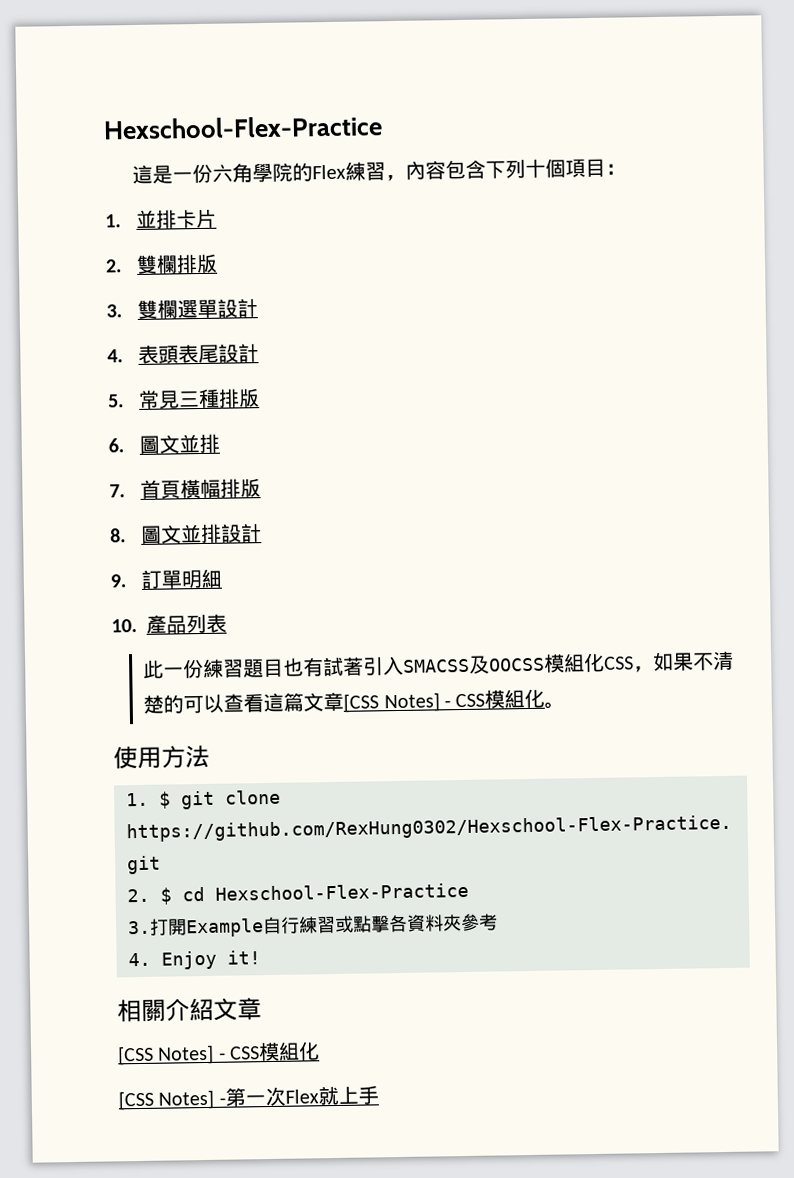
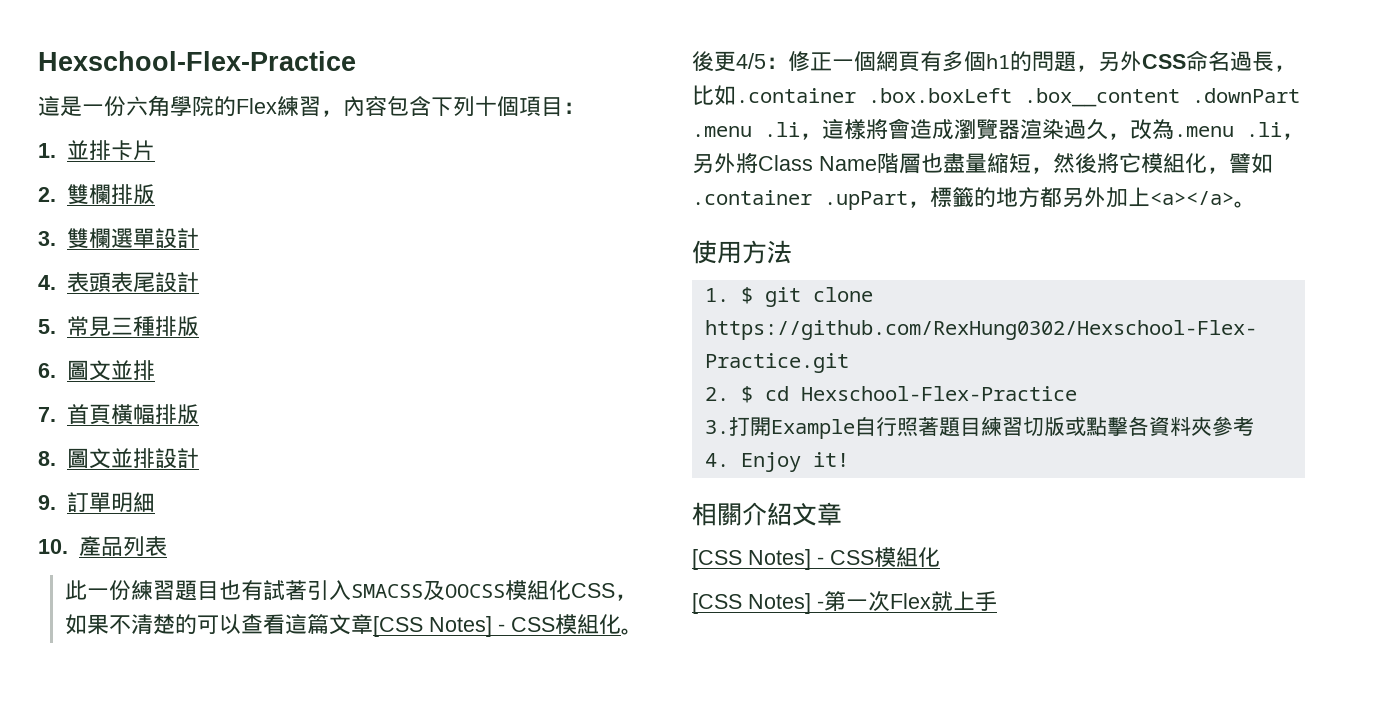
(566, 705) none -> [692,50,1296,72] [692,85,1300,107] [692,118,1304,140] [692,152,1273,174] [692,187,1256,210] // 後更4/5：修正一個網頁有多個h1的問題，另外CSS命名過長，比如.container .box.boxLeft .box__content .downPart .menu .li，這樣將會造成瀏覽器渲染過久，改為.menu .li，另外將Class Name階層也盡量縮短，然後將它模組化，譬如.container .upPart，標籤的地方都另外加上<a></a>。
[299,915,336,934] 練習 -> [896,417,1065,437] 照著題目練習切版

